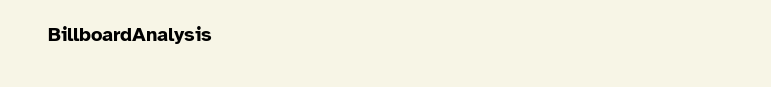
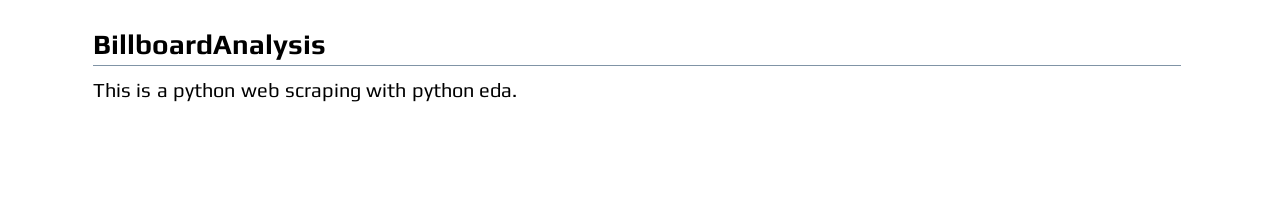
(212, 35) none -> [93,83,518,102] // This is a python web scraping with python eda.

